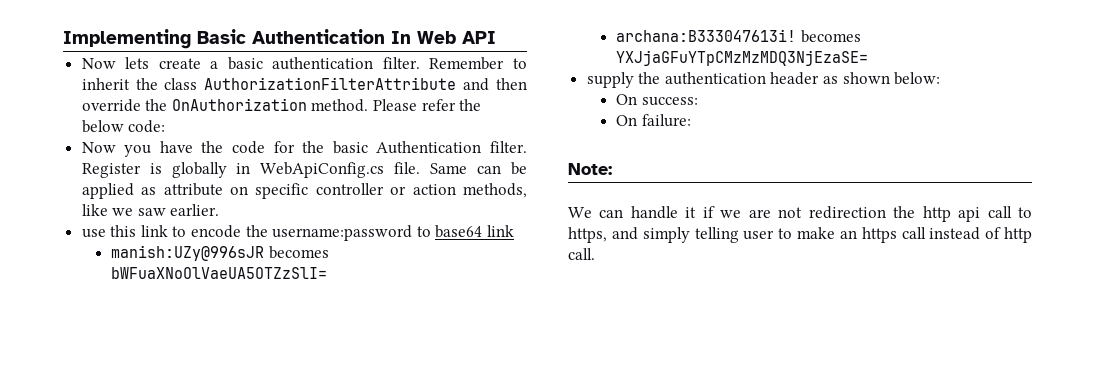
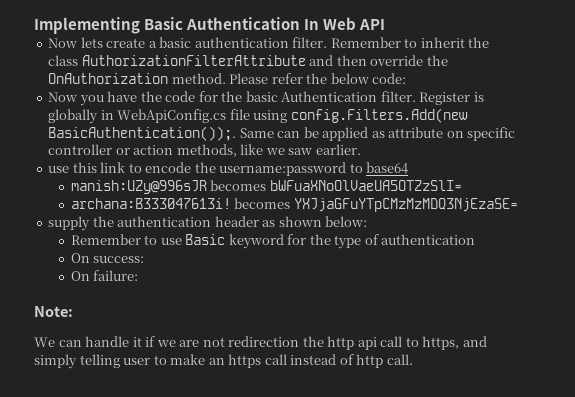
[394,162,421,174] file. -> [229,108,468,123] [48,126,237,141] file using config.Filters.Add(new BasicAuthentication());.
[487,225,515,237] link -> (409, 168) none
(941, 78) none -> [70,234,476,249] // Remember to use Basic keyword for the type of authentication

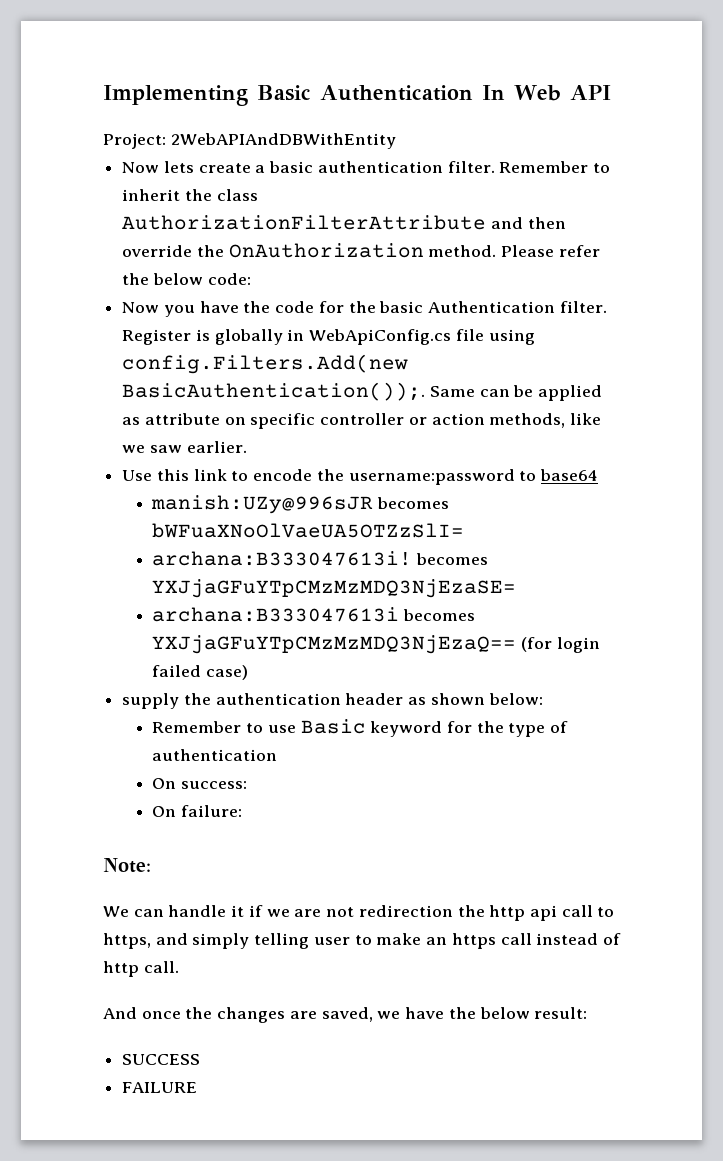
(386, 24) none -> [103,133,396,149] // Project: 2WebAPIAndDBWithEntity
[48,166,70,173] use -> [122,470,153,481] Use
(518, 205) none -> [152,607,476,622] [152,635,600,654] [152,665,249,680] // archana:B333047613i becomes YXJjaGFuYTpCMzMzMDQ3NjEzaQ== (for login failed case)
(413, 359) none -> [103,1007,588,1023] [122,1054,201,1065] [122,1082,198,1093] // And once the changes are saved, we have the below result: // SUCCESS // FAILURE

